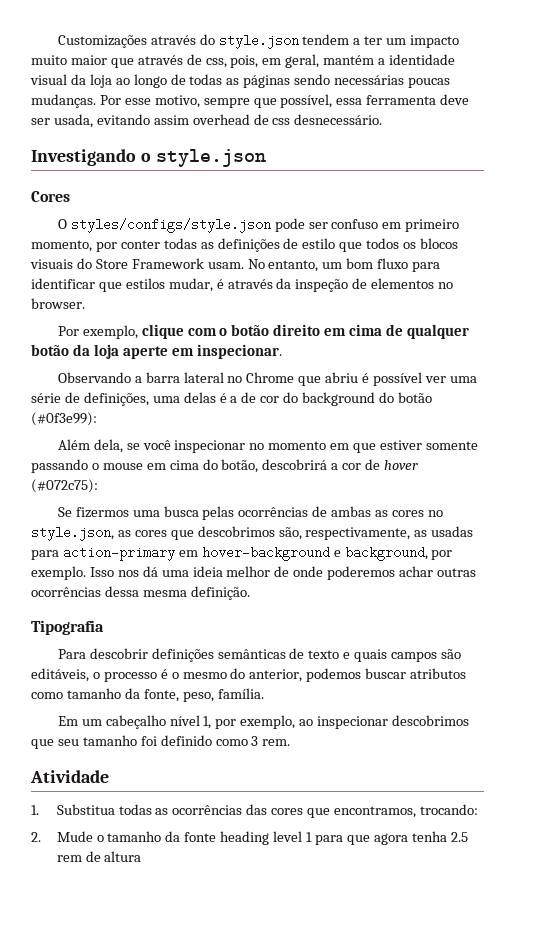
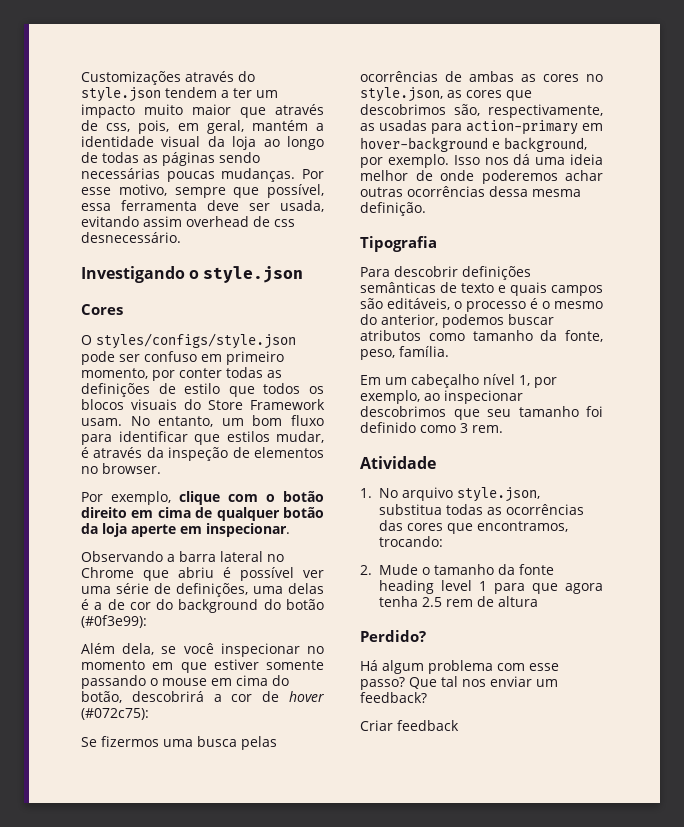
[56,804,115,815] Substitua -> [378,487,540,502] [378,504,442,515] No arquivo style.json, substitua
(142, 856) none -> [360,630,426,642] [360,660,559,674] [360,676,558,690] [360,692,427,703] [360,720,459,731] // Perdido? // Há algum problema com esse passo? Que tal nos enviar um feedback? // Criar feedback

